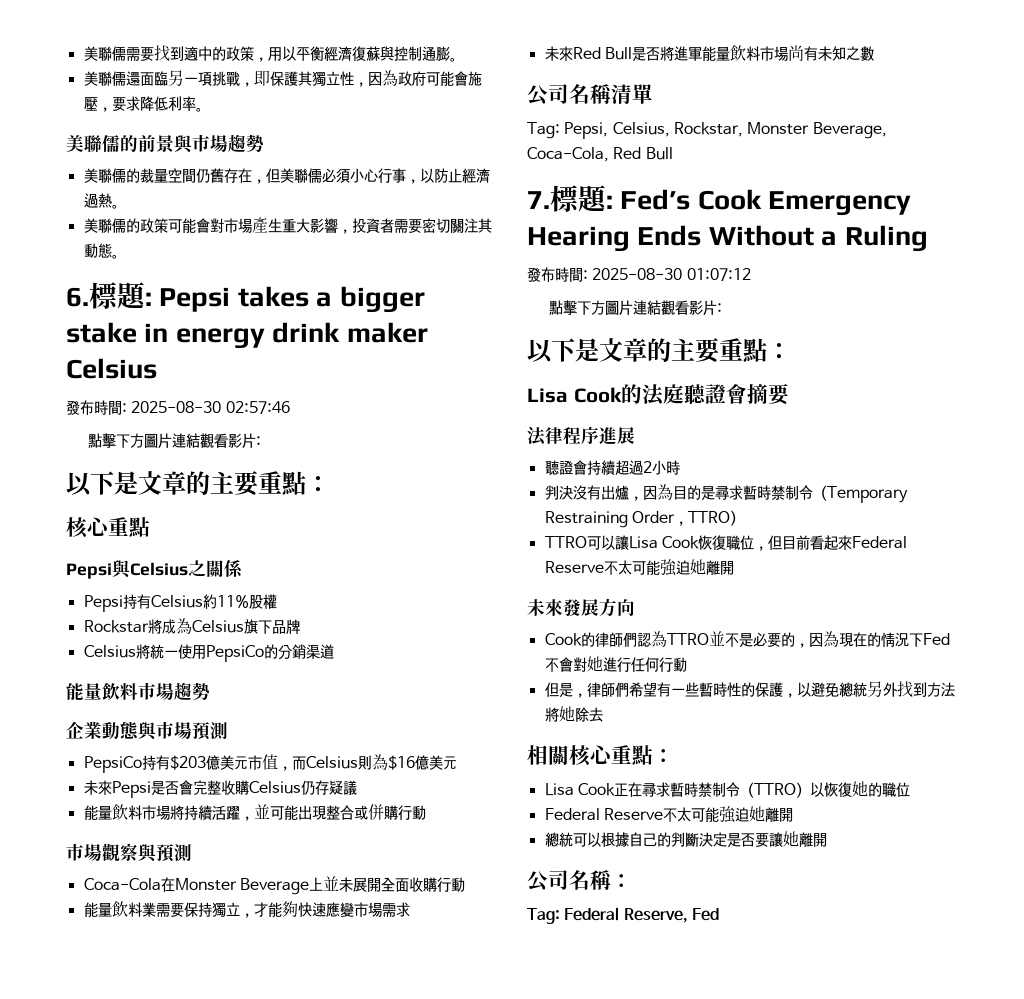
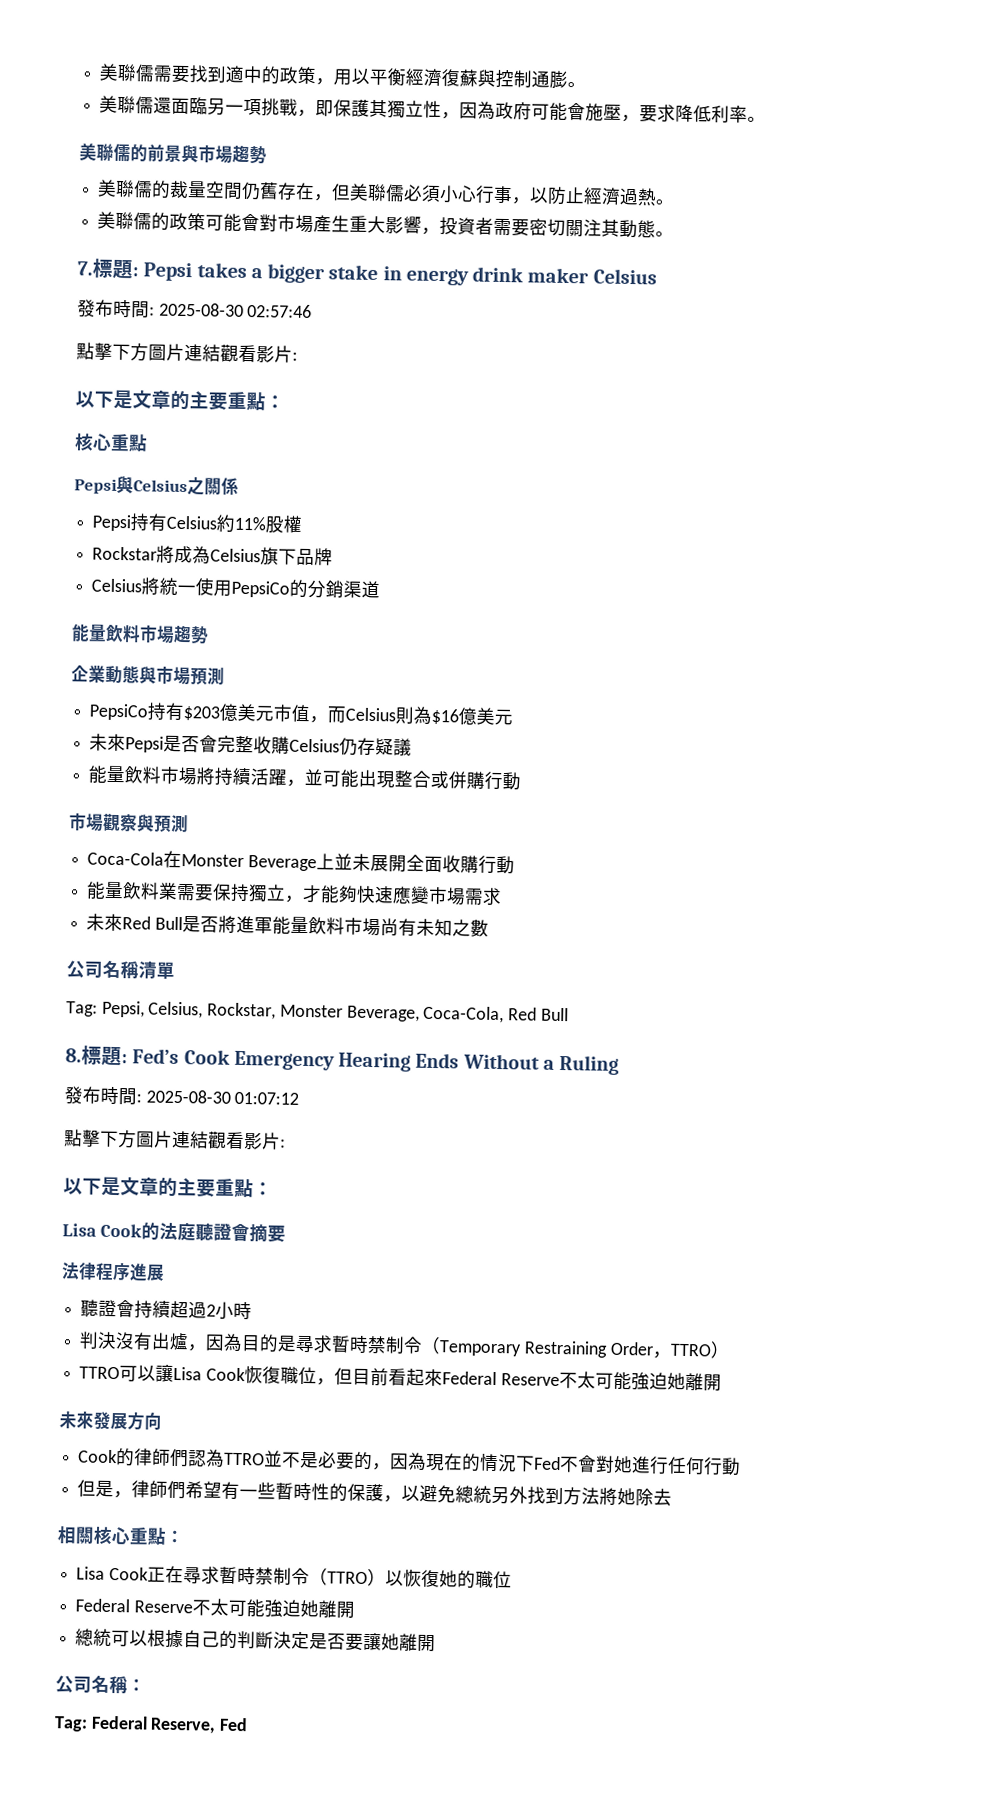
[66,287,89,307] 6. -> [77,261,93,276] 7.
[527,191,550,209] 7. -> [65,1048,82,1063] 8.

